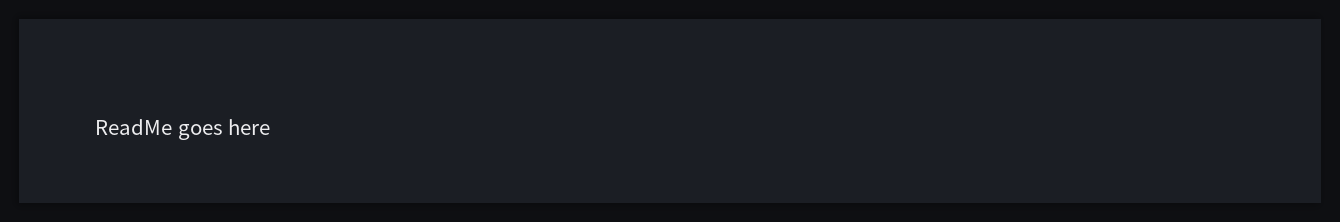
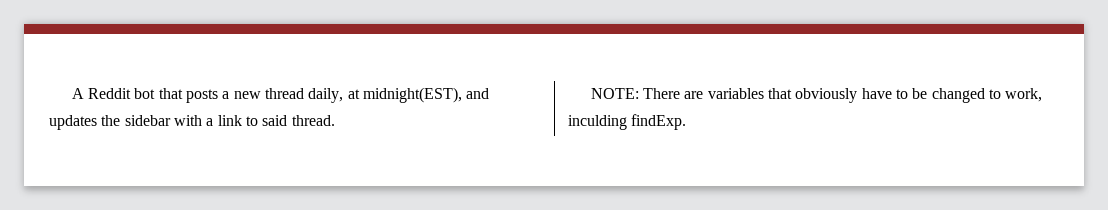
[95,119,271,140] ReadMe goes here -> [71,87,490,103] [49,115,335,130] [590,88,1043,103] [568,114,687,130] A Reddit bot that posts a new thread daily, at midnight(EST), and updates the sidebar with a link to said thread. // NOTE: There are variables that obviously have to be changed to work, inculding findExp.

